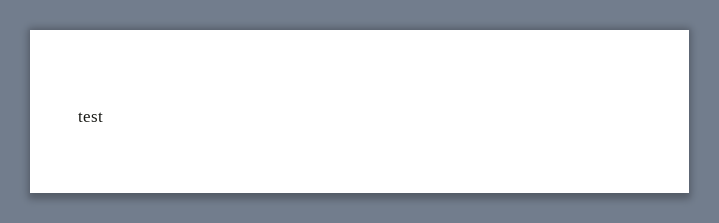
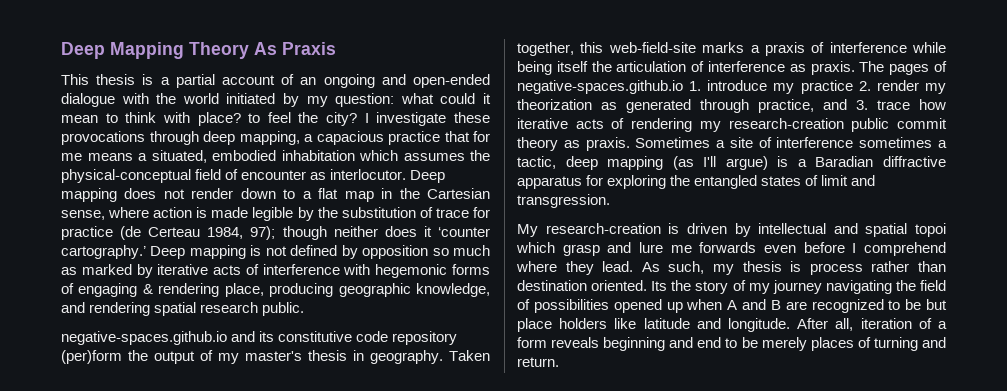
[78,112,103,122] test -> [61,42,336,59] [61,74,490,88] [61,93,492,107] [61,112,490,126] [61,131,490,145] [61,150,490,163] [61,169,446,183] [61,188,490,202] [61,207,490,221] [61,226,490,240] [61,245,491,259] [61,264,490,278] [61,283,491,297] [61,302,305,316] [61,331,458,345] [61,350,490,364] [517,42,946,56] [517,61,947,75] [517,80,947,94] [517,99,946,113] [517,118,947,132] [517,137,947,151] [517,156,946,170] [517,175,876,189] [517,194,610,208] [517,223,946,237] [516,242,946,256] [516,261,946,275] [517,280,946,294] [517,299,947,313] [517,318,947,332] [517,337,946,351] [517,357,559,367] Deep Mapping Theory As Praxis // This thesis is a partial account of an ongoing and open-ended dialogue with the world initiated by my question: what could it mean to think with place? to feel the city? I investigate these provocations through deep mapping, a capacious practice that for me means a situated, embodied inhabitation which assumes the physical-conceptual field of encounter as interlocutor. Deep mapping does not render down to a flat map in the Cartesian sense, where action is made legible by the substitution of trace for practice (de Certeau 1984, 97); though neither does it ‘counter cartography.’ Deep mapping is not defined by opposition so much as marked by iterative acts of interference with hegemonic forms of engaging & rendering place, producing geographic knowledge, and rendering spatial research public. // negative-spaces.github.io and its constitutive code repository (per)form the output of my master's thesis in geography. Taken together, this web-field-site marks a praxis of interference while being itself the articulation of interference as praxis. The pages of negative-spaces.github.io 1. introduce my practice 2. render my theorization as generated through practice, and 3. trace how iterative acts of rendering my research-creation public commit theory as praxis. Sometimes a site of interference sometimes a tactic, deep mapping (as I'll argue) is a Baradian diffractive apparatus for exploring the entangled states of limit and transgression. // My research-creation is driven by intellectual and spatial topoi which grasp and lure me forwards even before I comprehend where they lead. As such, my thesis is process rather than destination oriented. Its the story of my journey navigating the field of possibilities opened up when A and B are recognized to be but place holders like latitude and longitude. After all, iteration of a form reveals beginning and end to be merely places of turning and return.

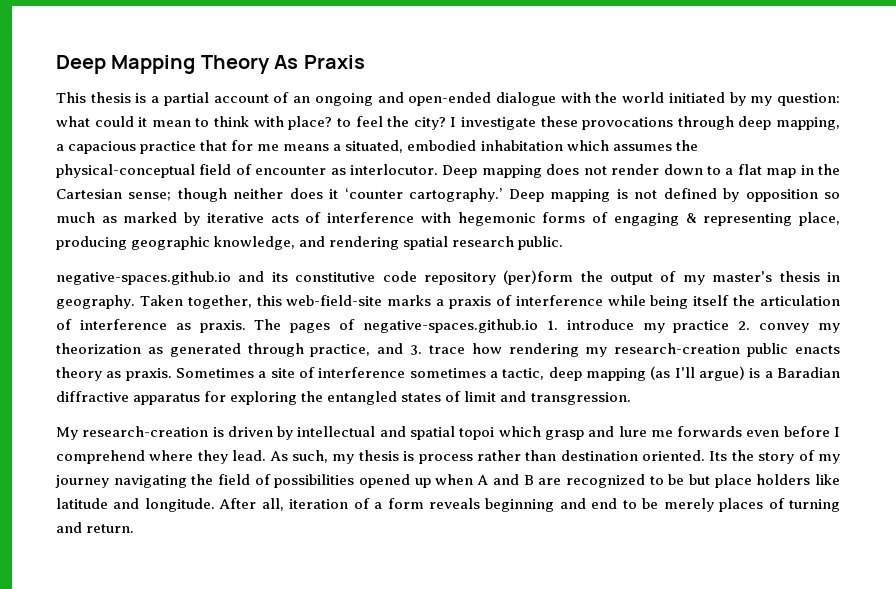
[61,207,490,221] [61,226,276,240] sense, where action is made legible by the substitution of trace for practice (de Certeau 1984, 97); -> [128,192,172,201] sense;
[158,283,220,297] rendering -> [703,213,793,226] representing
[876,80,919,91] render -> [759,323,810,333] convey
[517,118,625,129] iterative acts of -> (502, 348) none
[897,118,947,129] commit -> [795,345,840,354] enacts

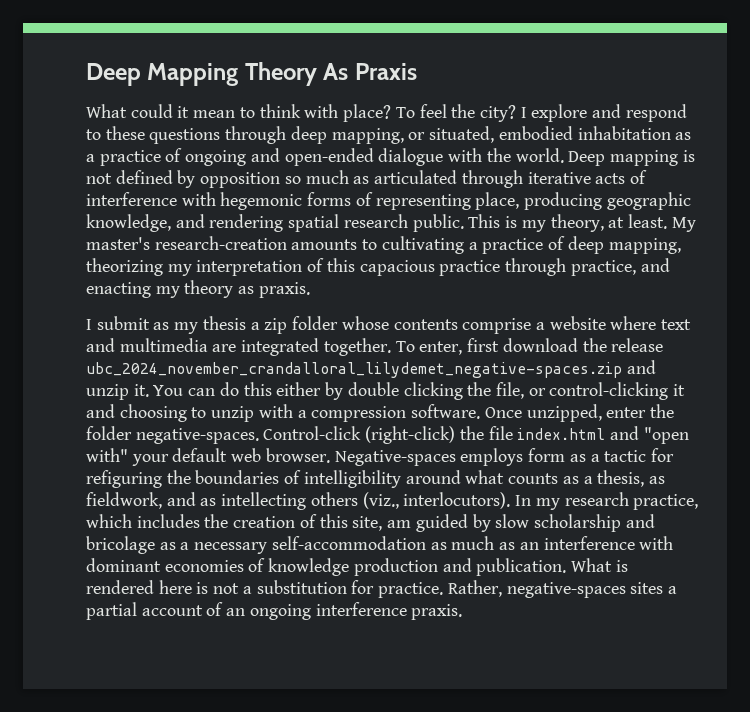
[56,92,840,106] [56,116,90,127] This thesis is a partial account of an ongoing and open-ended dialogue with the world initiated by my question: what -> [86,104,127,118] What
[336,118,351,127] to -> [395,107,415,118] To
[460,116,840,130] [56,140,698,154] [56,164,840,178] [56,188,503,202] investigate these provocations through deep mapping, a capacious practice that for me means a situated, embodied inhabitation which assumes the physical-conceptual field of encounter as interlocutor. Deep mapping does not render down to a flat map in the Cartesian sense; though neither does it ‘counter cartography.’ -> [531,104,687,122] [86,126,692,144] [86,148,564,166] explore and respond to these questions through deep mapping, or situated, embodied inhabitation as a practice of ongoing and open-ended dialogue with the world.
[123,212,201,226] marked by -> [374,170,523,188] articulated through
[613,213,697,226] engaging & -> (373, 199) none
[56,270,840,285] [56,295,841,309] [56,319,841,333] [56,343,840,357] [56,366,841,381] [56,391,631,405] [56,426,840,440] [56,450,841,464] [55,474,841,488] [56,498,841,512] [56,522,135,533] // negative-spaces.github.io and its constitutive code repository (per)form the output of my master's thesis in geography. Taken together, this web-field-site marks a praxis of interference while being itself the articulation of interference as praxis. The pages of negative-spaces.github.io 1. introduce my practice 2. convey my theorization as generated through practice, and 3. trace how rendering my research-creation public enacts theory as praxis. Sometimes a site of interference sometimes a tactic, deep mapping (as I'll argue) is a Baradian diffractive apparatus for exploring the entangled states of limit and transgression. // My research-creation is driven by intellectual and spatial topoi which grasp and lure me forwards even before I comprehend where they lead. As such, my thesis is process rather than destination oriented. Its the story of my journey navigating the field of possibilities opened up when A and B are recognized to be but place holders like latitude and longitude. After all, iteration of a form reveals beginning and end to be merely places of turning and return. -> [468,214,696,232] [86,236,681,254] [86,258,670,276] [86,280,310,298] [86,316,692,334] [86,338,664,356] [86,360,656,378] [86,382,686,400] [86,404,674,422] [86,426,689,444] [86,448,674,466] [86,470,665,488] [86,492,699,510] [86,514,655,532] [86,536,674,554] [86,558,628,576] [86,580,677,598] [86,602,463,620] This is my theory, at least. My master's research-creation amounts to cultivating a practice of deep mapping, theorizing my interpretation of this capacious practice through practice, and enacting my theory as praxis. // I submit as my thesis a zip folder whose contents comprise a website where text and multimedia are integrated together. To enter, first download the release ubc_2024_november_crandalloral_lilydemet_negative-spaces.zip and unzip it. You can do this either by double clicking the file, or control-clicking it and choosing to unzip with a compression software. Once unzipped, enter the folder negative-spaces. Control-click (right-click) the file index.html and "open with" your default web browser. Negative-spaces employs form as a tactic for refiguring the boundaries of intelligibility around what counts as a thesis, as fieldwork, and as intellecting others (viz., interlocutors). In my research practice, which includes the creation of this site, am guided by slow scholarship and bricolage as a necessary self-accommodation as much as an interference with dominant economies of knowledge production and publication. What is rendered here is not a substitution for practice. Rather, negative-spaces sites a partial account of an ongoing interference praxis.

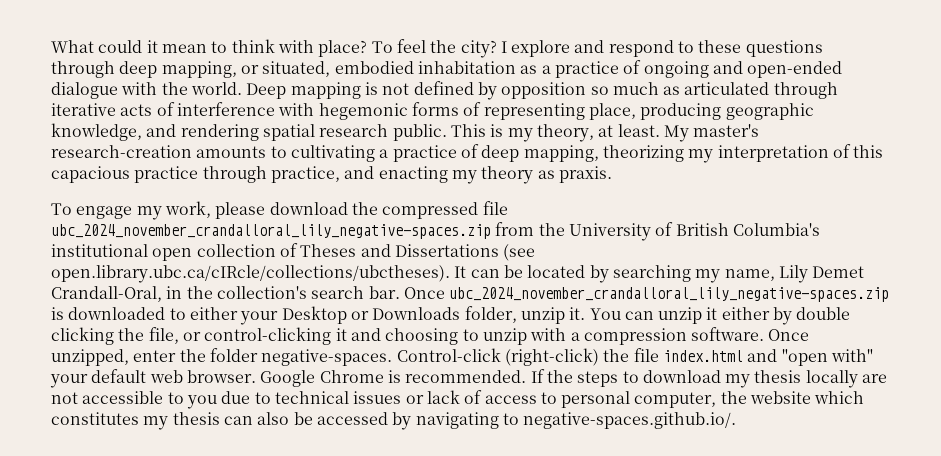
[86,62,417,86] Deep Mapping Theory As Praxis // -> (51, 46) none
[86,316,692,334] [86,338,664,356] [86,360,656,378] I submit as my thesis a zip folder whose contents comprise a website where text and multimedia are integrated together. To enter, first download the release ubc_2024_november_crandalloral_lilydemet_negative-spaces.zip and -> [51,201,508,220] [51,222,820,241] [51,243,536,261] [51,265,865,283] [51,286,890,302] [51,306,517,325] To engage my work, please download the compressed file ubc_2024_november_crandalloral_lily_negative-spaces.zip from the University of British Columbia's institutional open collection of Theses and Dissertations (see open.library.ubc.ca/cIRcle/collections/ubctheses). It can be located by searching my name, Lily Demet Crandall-Oral, in the collection's search bar. Once ubc_2024_november_crandalloral_lily_negative-spaces.zip is downloaded to either your Desktop or Downloads folder,
[219,382,272,396] do this -> [658,307,718,324] unzip it
[334,448,674,466] [86,470,665,488] [86,492,699,510] [86,514,655,532] [86,536,674,554] [86,558,628,576] [86,580,677,598] [86,602,463,620] Negative-spaces employs form as a tactic for refiguring the boundaries of intelligibility around what counts as a thesis, as fieldwork, and as intellecting others (viz., interlocutors). In my research practice, which includes the creation of this site, am guided by slow scholarship and bricolage as a necessary self-accommodation as much as an interference with dominant economies of knowledge production and publication. What is rendered here is not a substitution for practice. Rather, negative-spaces sites a partial account of an ongoing interference praxis. -> [260,369,888,388] [51,390,865,409] [51,412,737,430] Google Chrome is recommended. If the steps to download my thesis locally are not accessible to you due to technical issues or lack of access to personal computer, the website which constitutes my thesis can also be accessed by navigating to negative-spaces.github.io/.

